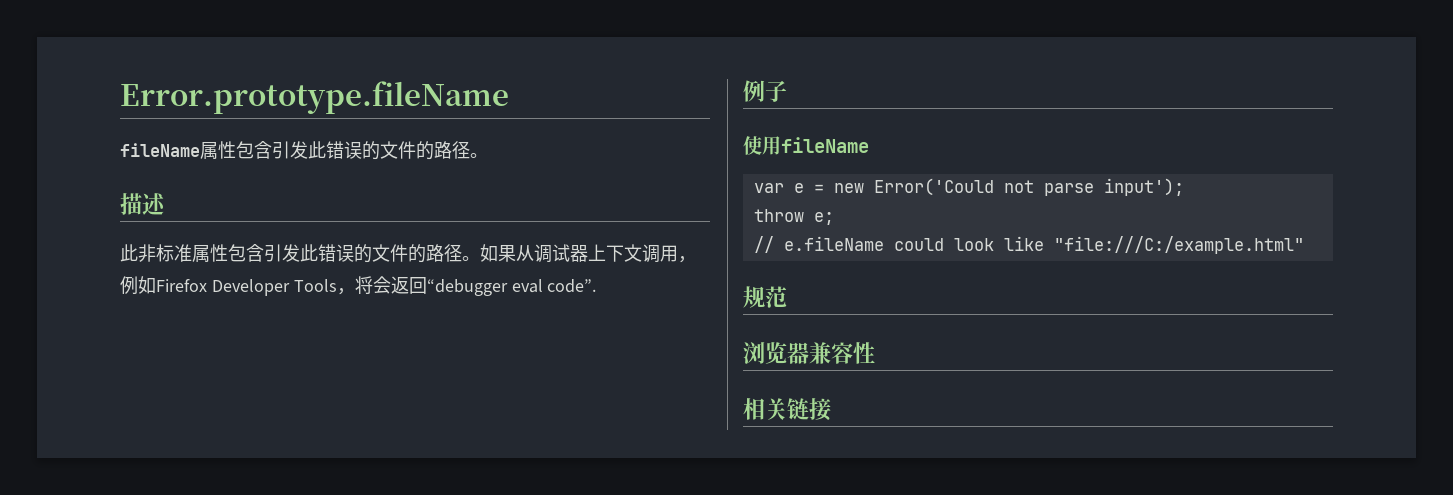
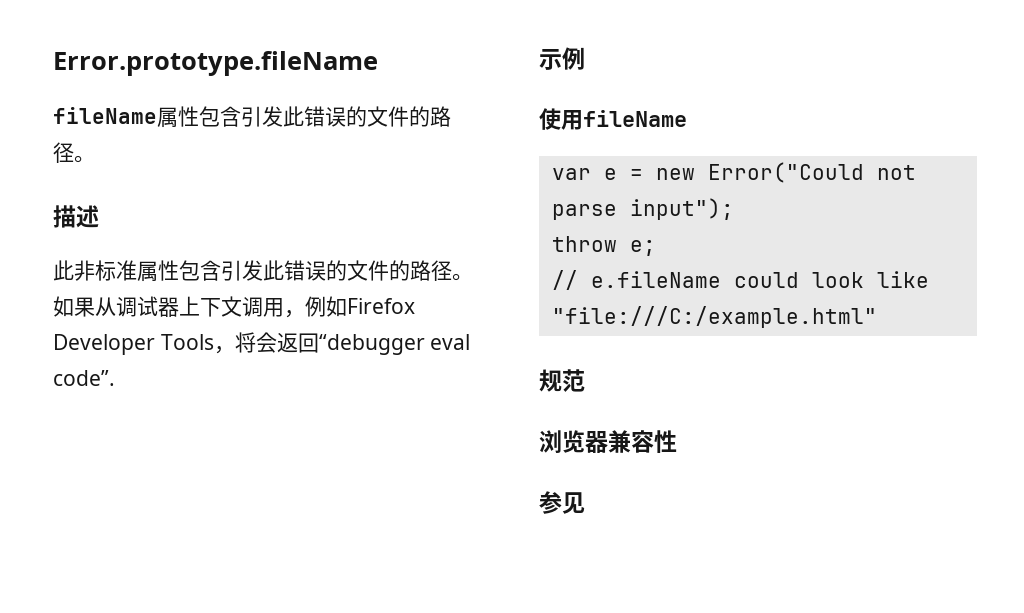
[743,80,787,102] 例子 -> [539,47,585,70] 示例
[873,178,994,196] Error('Could -> [707,162,864,183] Error("Could
[1103,178,1184,196] input'); -> [629,198,734,220] input");
[743,398,831,421] 相关链接 -> [539,491,585,514] 参见

